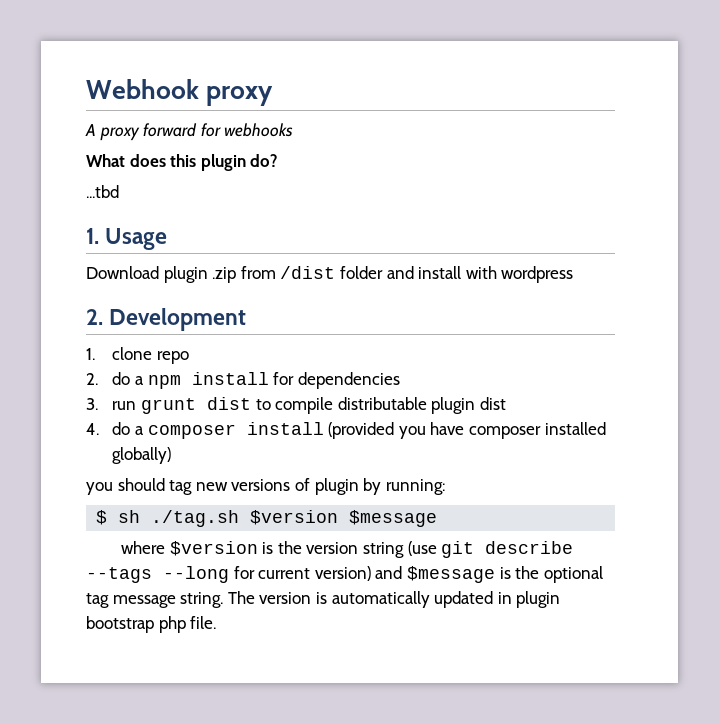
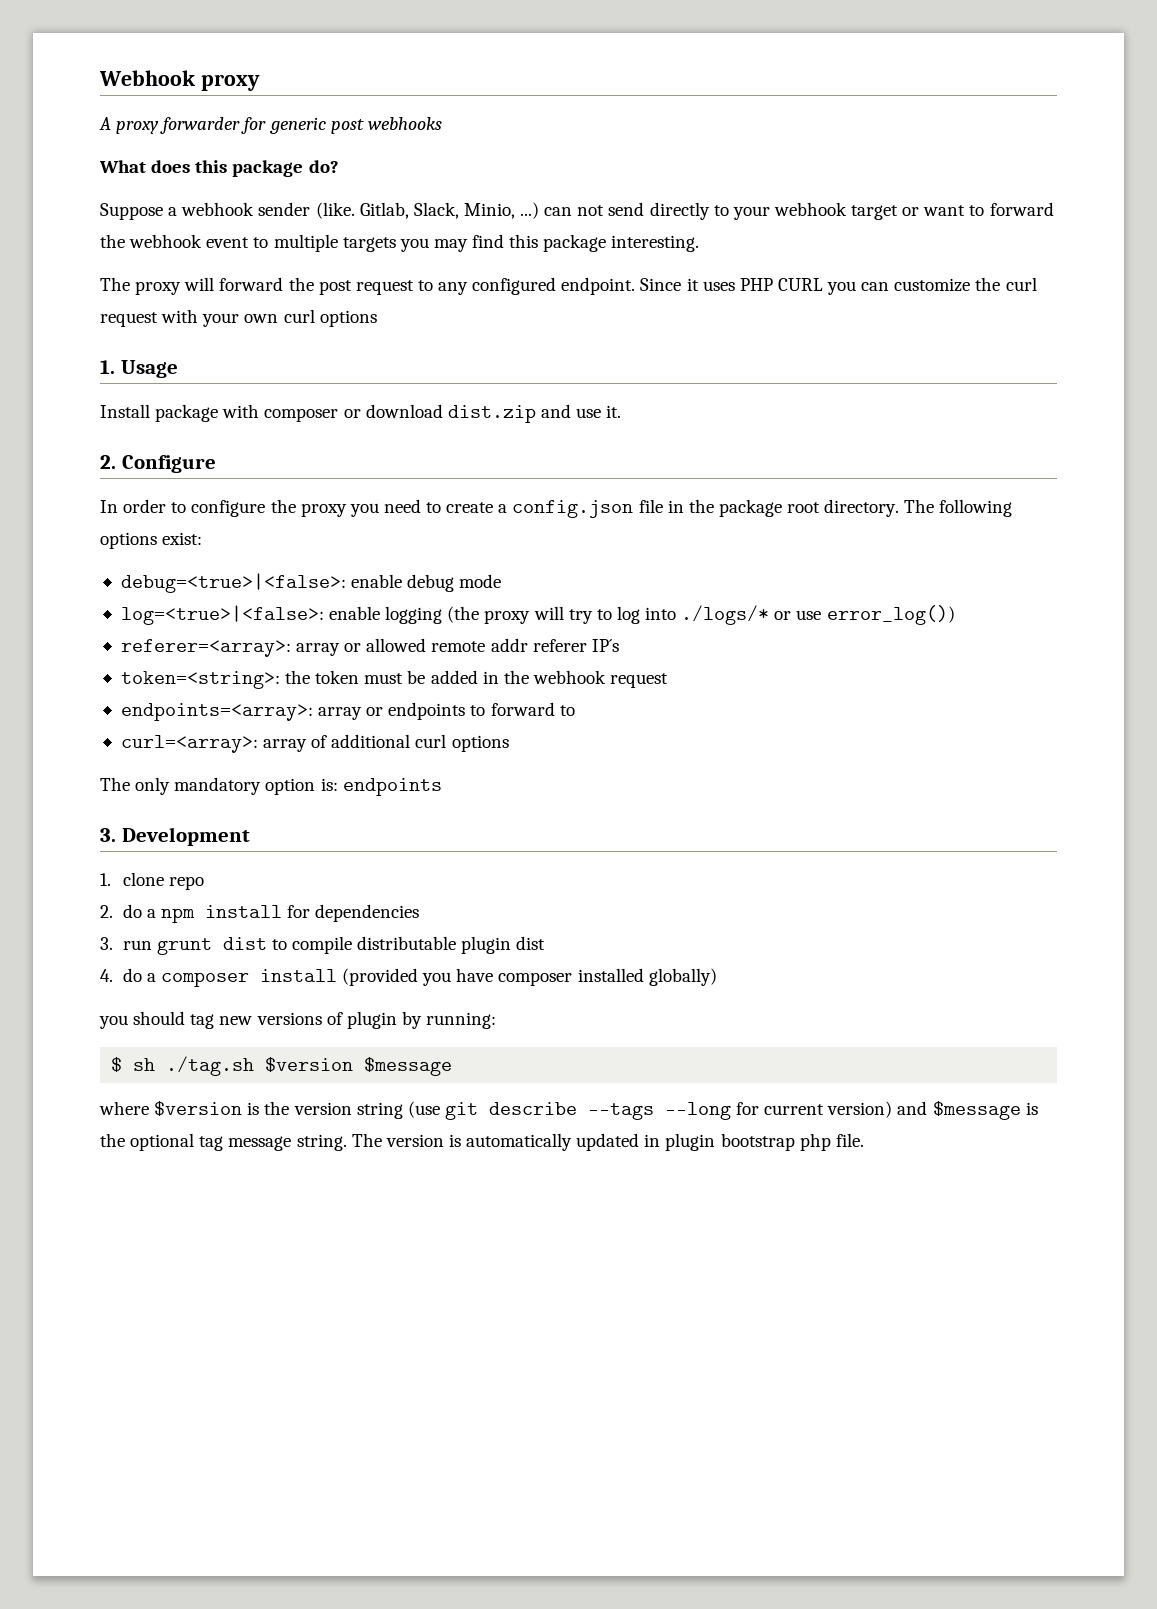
[143,123,221,137] forward for -> [160,117,364,134] forwarder for generic post
[200,154,246,171] plugin -> [232,160,304,177] package
[86,185,119,198] [86,228,168,250] [86,266,574,283] [86,309,103,325] ...tbd // 1. Usage // Download plugin .zip from /dist folder and install with wordpress // 2. -> [100,202,1054,220] [100,234,700,252] [100,277,1037,295] [100,309,377,327] [100,360,178,378] [100,404,622,423] [100,455,216,473] [100,499,1013,518] [100,532,203,549] [120,573,502,593] [120,605,955,625] [120,638,619,657] [120,670,669,689] [120,702,575,721] [120,734,509,753] [100,777,442,796] [100,828,116,842] Suppose a webhook sender (like. Gitlab, Slack, Minio, ...) can not send directly to your webhook target or want to forward the webhook event to multiple targets you may find this package interesting. // The proxy will forward the post request to any configured endpoint. Since it uses PHP CURL you can customize the curl request with your own curl options // 1. Usage // Install package with composer or download dist.zip and use it. // 2. Configure // In order to configure the proxy you need to create a config.json file in the package root directory. The following options exist: // debug=<true>|<false>: enable debug mode // log=<true>|<false>: enable logging (the proxy will try to log into ./logs/* or use error_log()) // referer=<array>: array or allowed remote addr referer IP´s // token=<string>: the token must be added in the webhook request // endpoints=<array>: array or endpoints to forward to // curl=<array>: array of additional curl options // The only mandatory option is: endpoints // 3.

